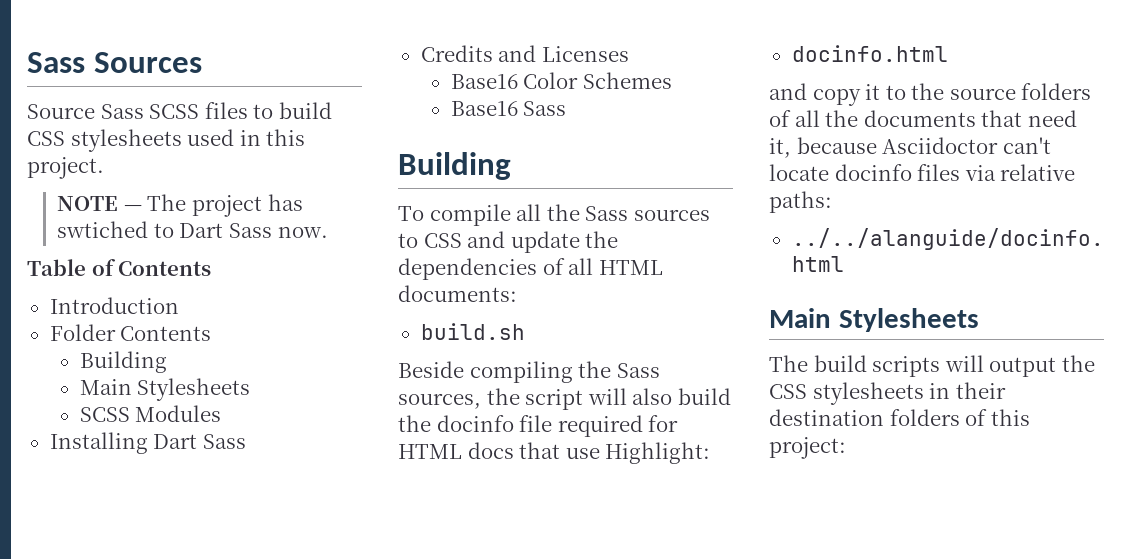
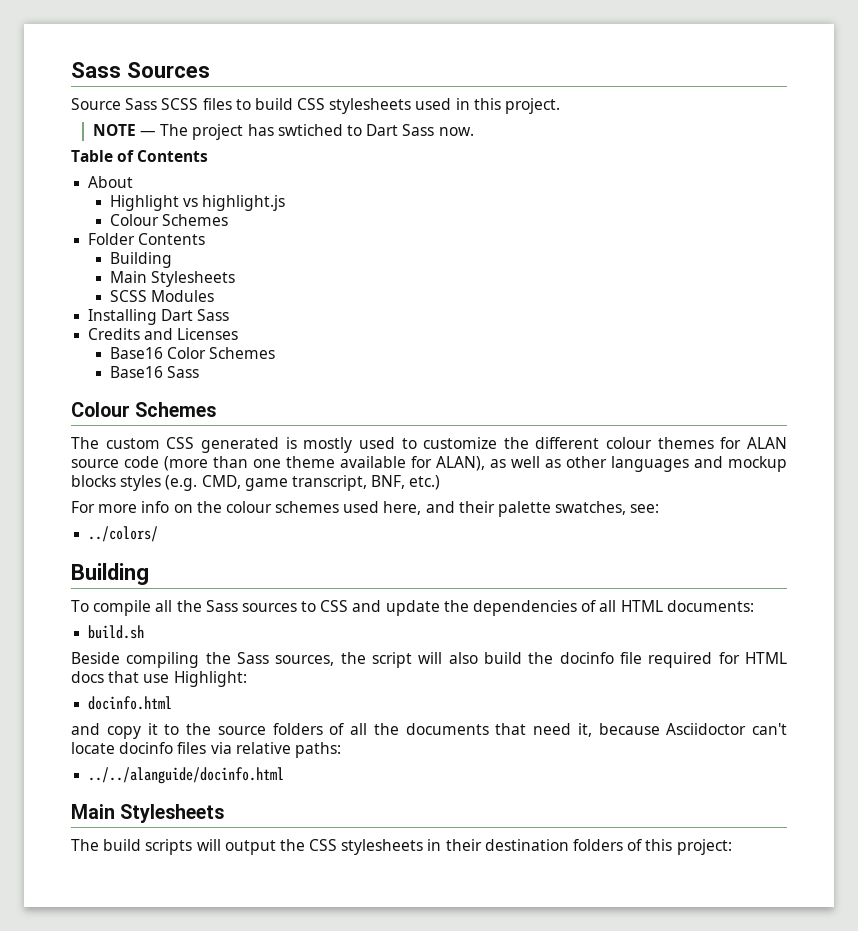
[49,297,179,314] Introduction -> [88,176,134,188] [109,195,286,211] [109,214,229,226] About // Highlight vs highlight.js // Colour Schemes
(567, 108) none -> [71,402,217,417] [71,437,787,453] [71,456,787,472] [71,475,441,491] [71,501,660,517] [88,526,159,542] // Colour Schemes // The custom CSS generated is mostly used to customize the different colour themes for ALAN source code (more than one theme available for ALAN), as well as other languages and mockup blocks styles (e.g. CMD, game transcript, BNF, etc.) // For more info on the colour schemes used here, and their palette swatches, see: // ../colors/

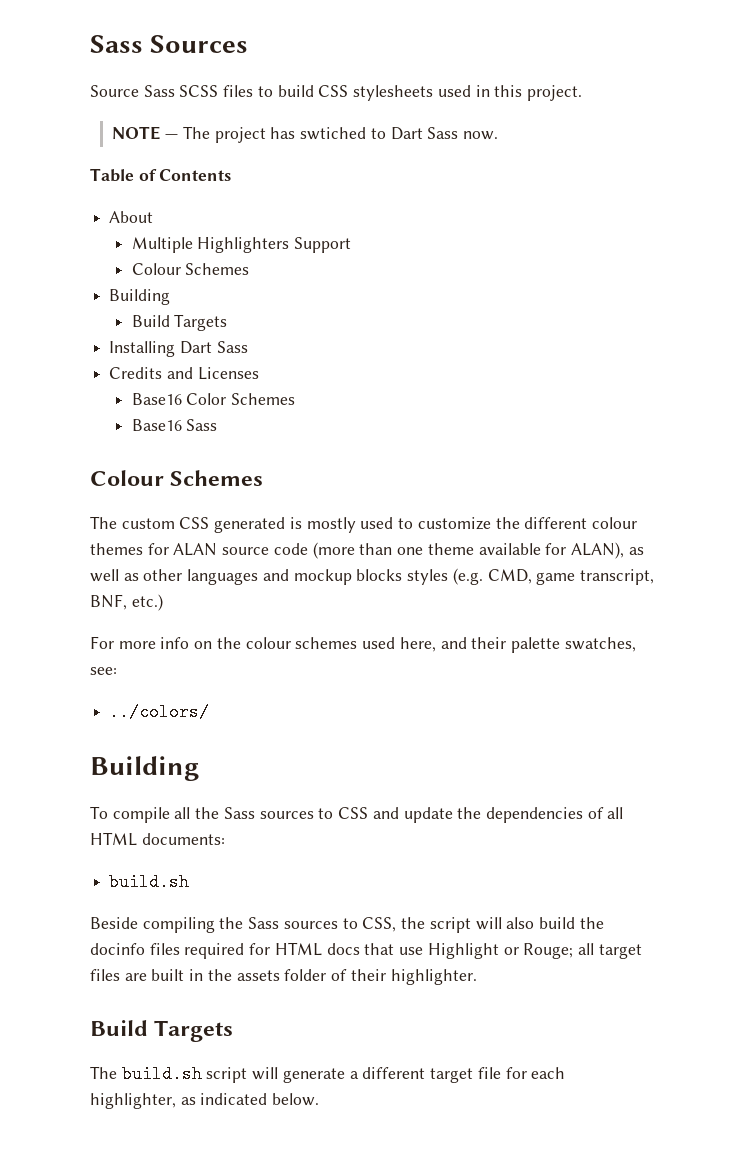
[109,195,286,211] [109,214,229,226] [88,233,206,245] [109,252,172,268] [109,271,236,287] [109,290,215,302] Highlight vs highlight.js // Colour Schemes // Folder Contents // Building // Main Stylesheets // SCSS Modules -> [131,237,352,253] [131,263,250,275] [109,289,171,305] [131,314,228,331] Multiple Highlighters Support // Colour Schemes // Building // Build Targets
[275,655,335,666] sources, -> [283,917,397,932] sources to CSS,
[619,652,642,664] file -> [149,943,180,955] files
[173,671,247,687] [88,696,173,710] [71,723,787,739] [71,742,341,758] [88,767,285,784] [71,804,225,823] [71,839,732,855] Highlight: // docinfo.html // and copy it to the source folders of all the documents that need it, because Asciidoctor can't locate docinfo files via relative paths: // ../../alanguide/docinfo.html // Main Stylesheets // The build scripts will output the CSS stylesheets in their destination folders of this project: -> [427,943,642,959] [90,969,477,985] [90,1020,234,1042] [90,1065,566,1083] [90,1093,320,1109] Highlight or Rouge; all target files are built in the assets folder of their highlighter. // Build Targets // The build.sh script will generate a different target file for each highlighter, as indicated below.

